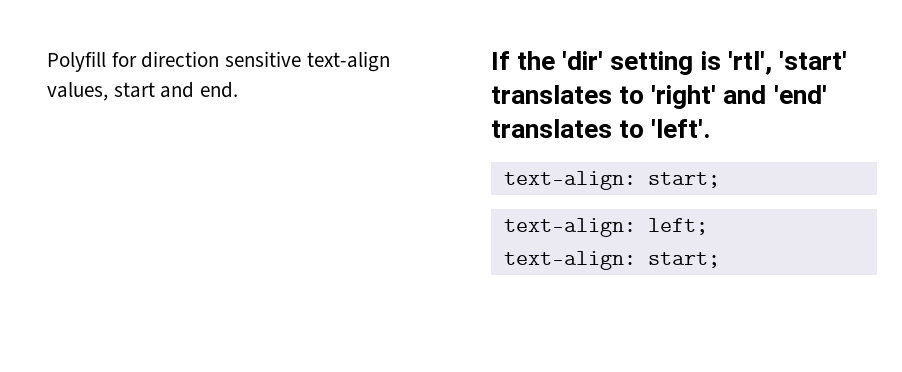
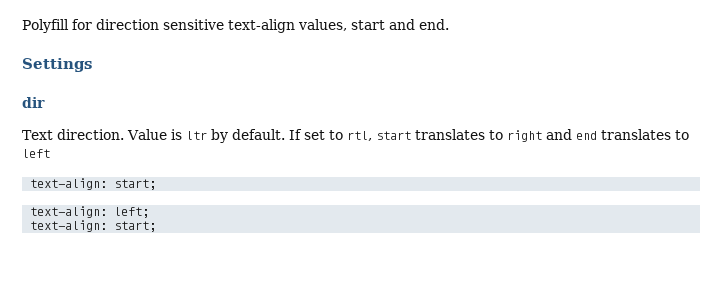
[491,51,847,75] [491,85,827,109] [491,119,712,138] If the 'dir' setting is 'rtl', 'start' translates to 'right' and 'end' translates to 'left'. -> [22,58,92,72] [22,97,45,108] [22,129,689,143] [22,149,50,158] Settings // dir // Text direction. Value is ltr by default. If set to rtl, start translates to right and end translates to left

